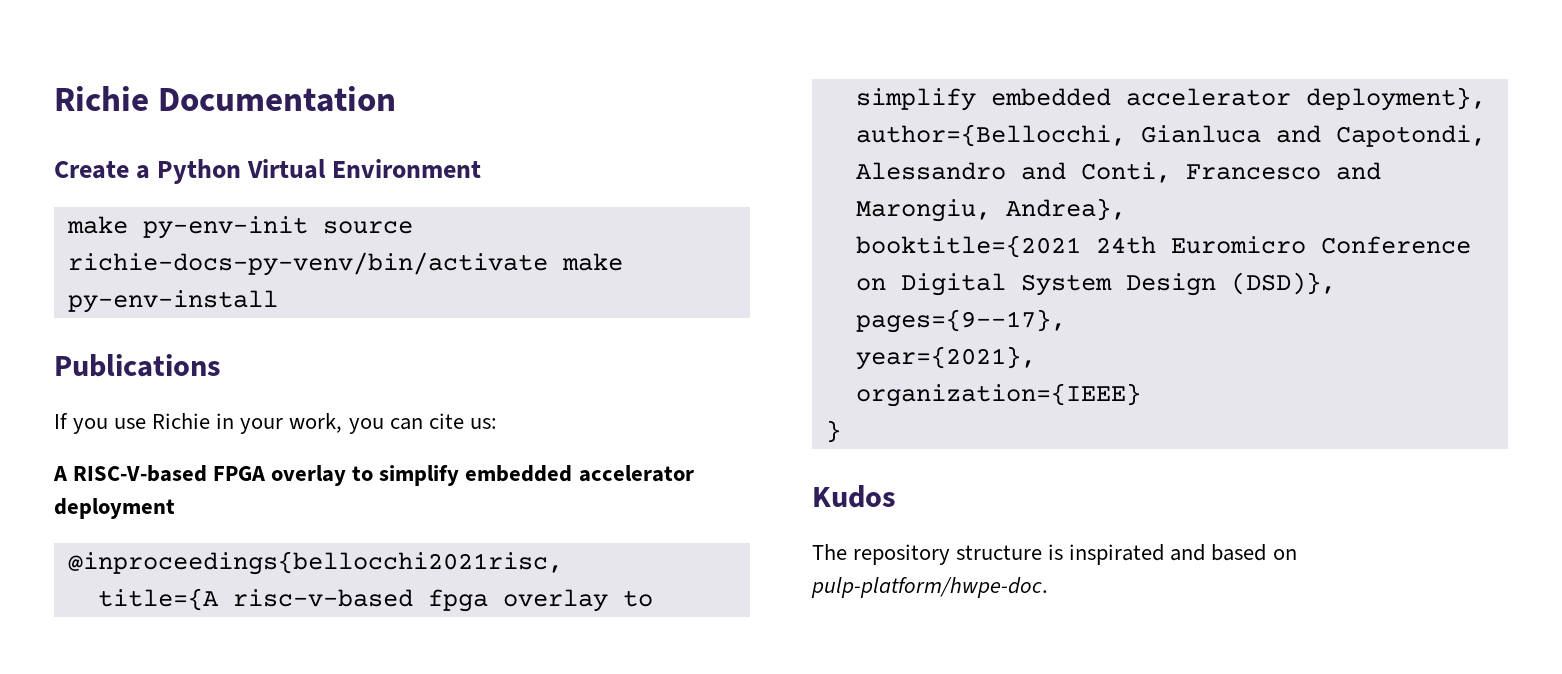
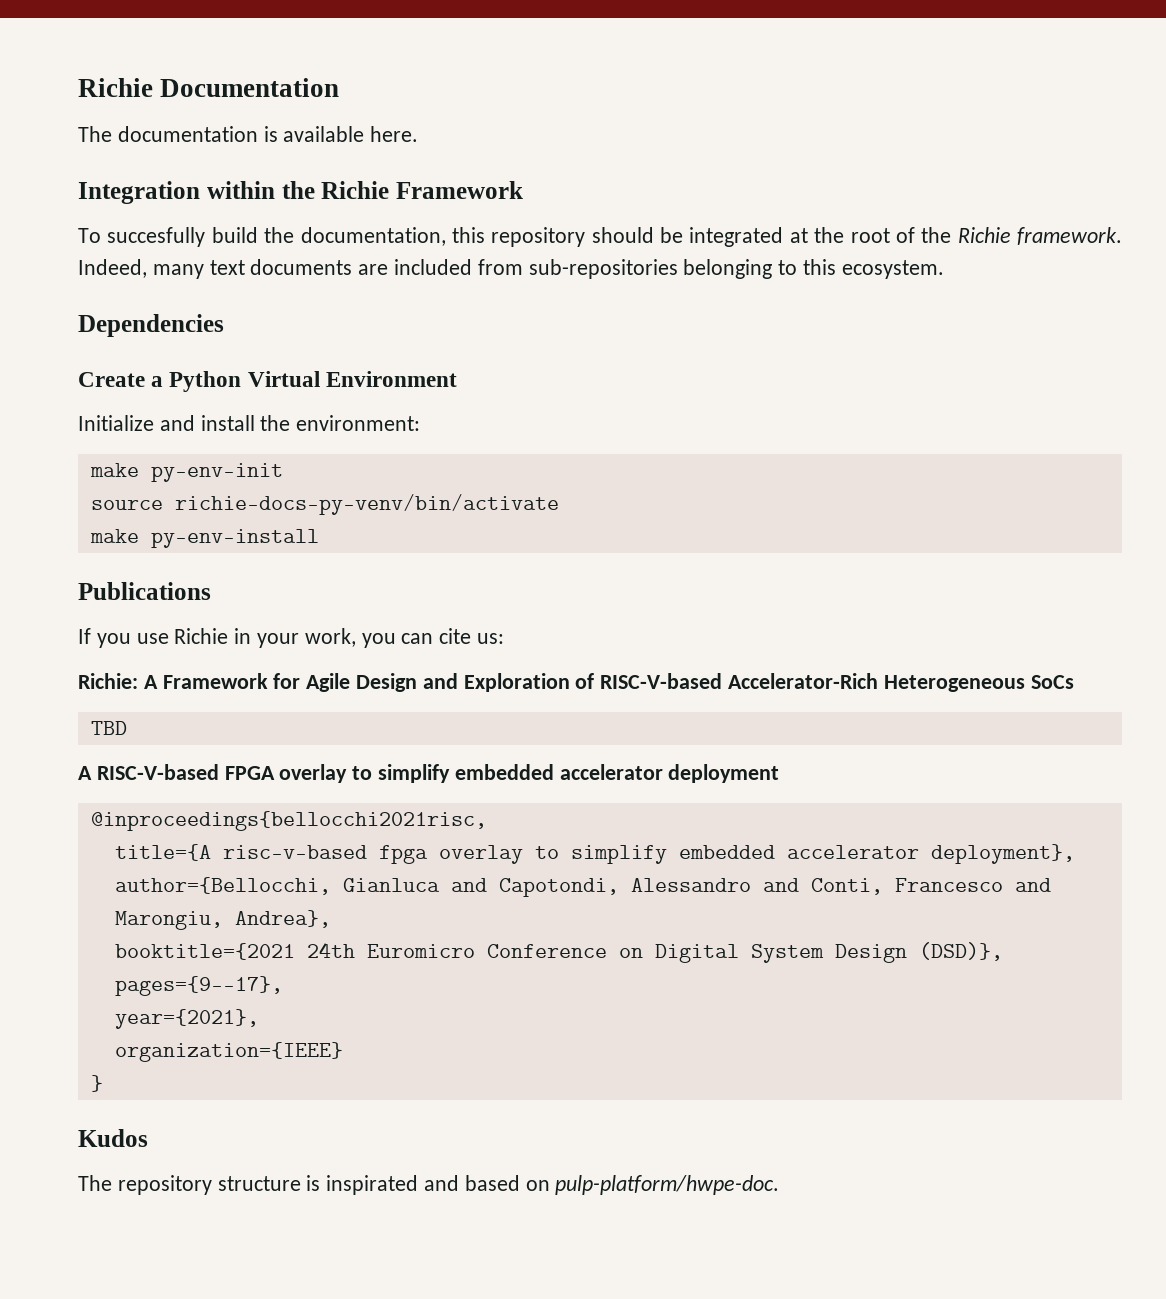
(397, 99) none -> [78,126,419,142] [78,181,523,204] [78,227,1122,247] [78,259,944,279] [78,314,224,337] // The documentation is available here. // Integration within the Richie Framework // To succesfully build the documentation, this repository should be integrated at the root of the Richie framework. Indeed, many text documents are included from sub-repositories belonging to this ecosystem. // Dependencies
(482, 168) none -> [78,415,421,431] // Initialize and install the environment:
(308, 227) none -> (283, 472) //
(548, 264) none -> (559, 504) //
(497, 423) none -> [78,673,1074,692] [90,721,127,735] // Richie: A Framework for Agile Design and Exploration of RISC-V-based Accelerator-Rich Heterogeneous SoCs // TBD

